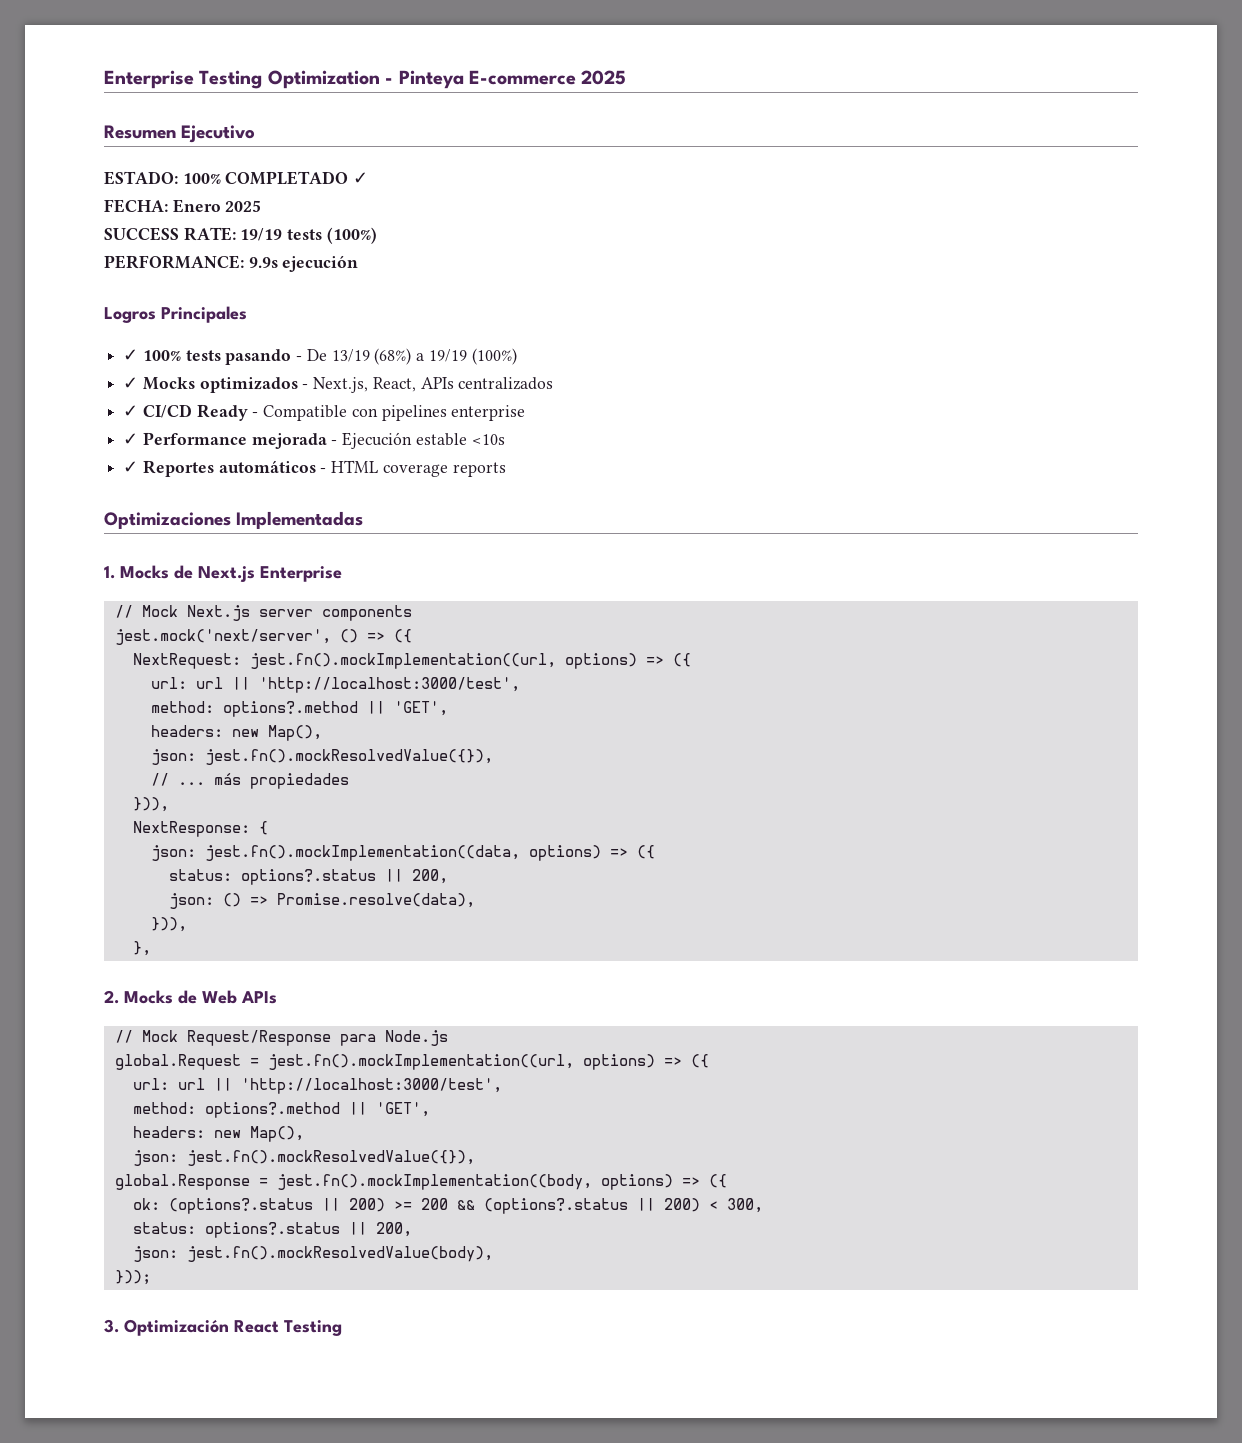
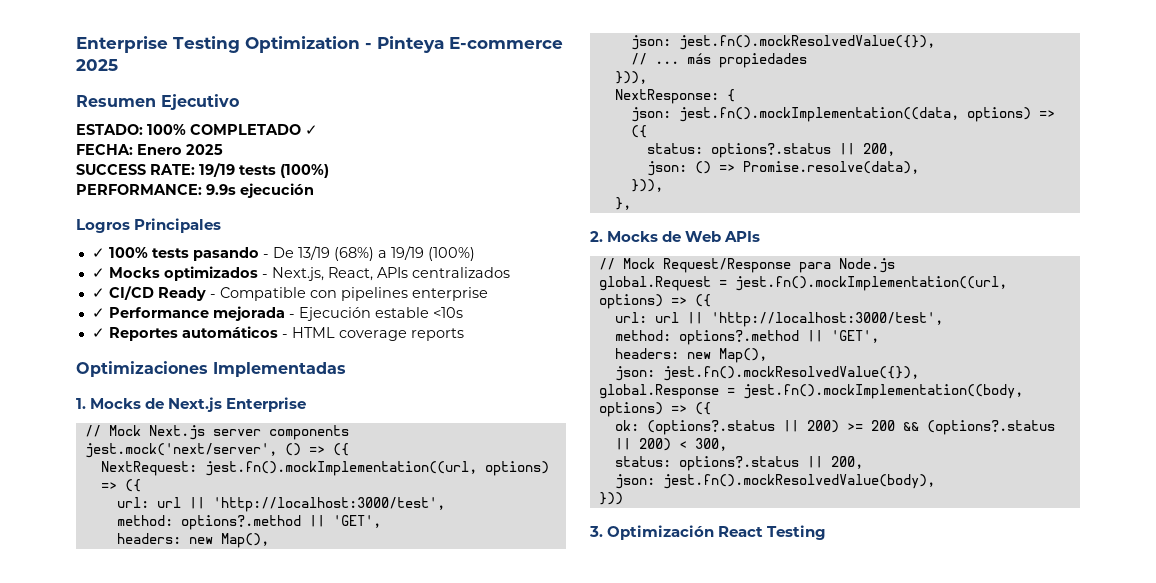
[114,1270,151,1285] })); -> [598,492,623,505] }))

